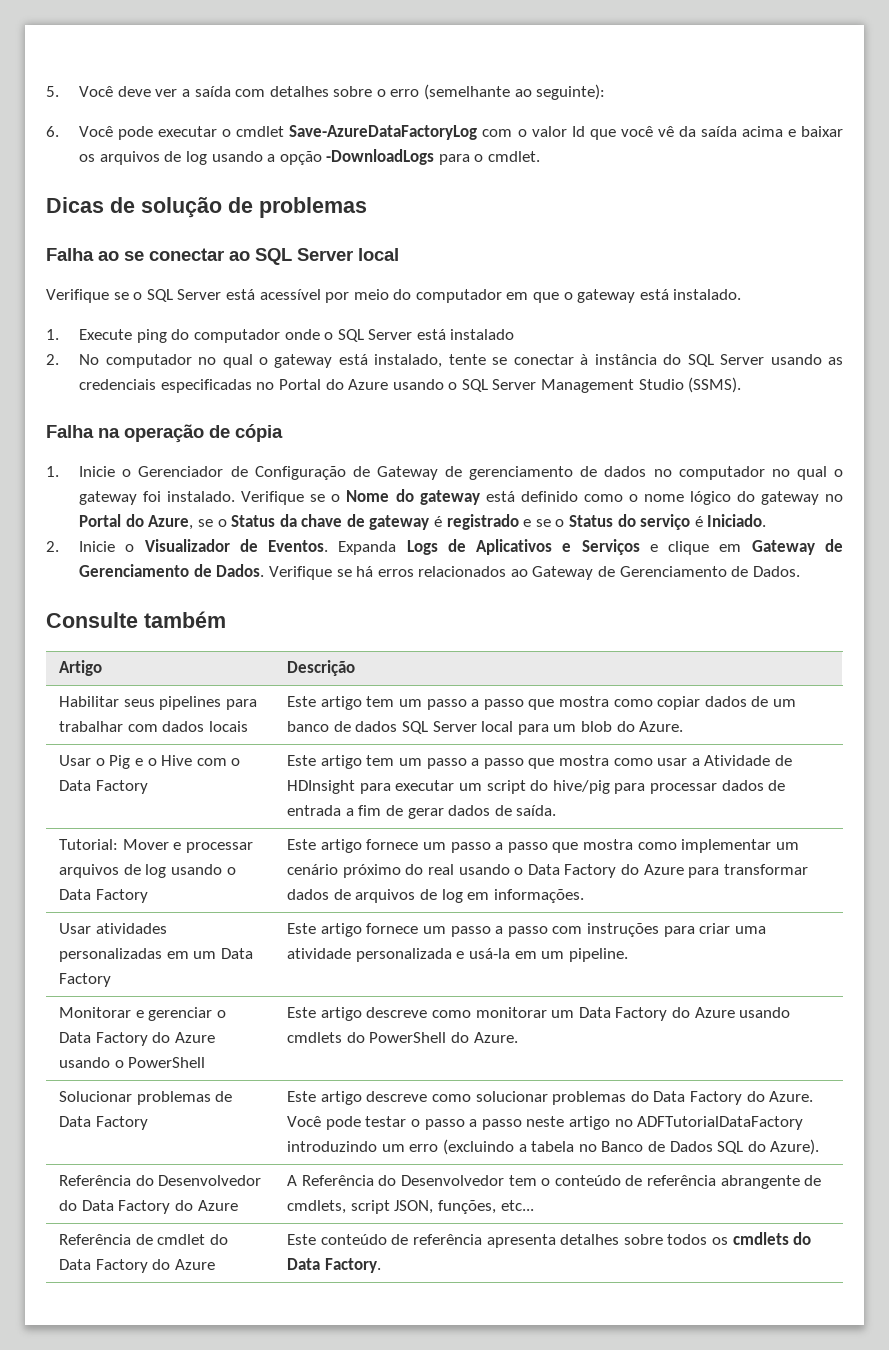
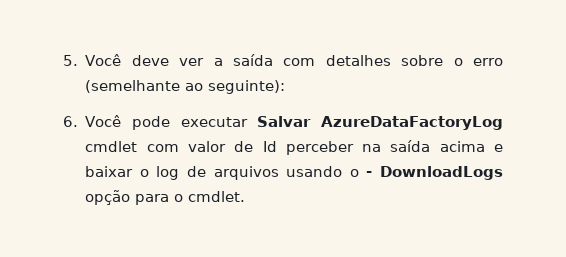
[222,125,843,140] [79,149,541,165] [46,197,367,218] [46,248,399,265] [46,289,742,303] [46,329,515,343] [46,354,844,368] [79,377,742,393] [46,424,283,443] [46,466,843,480] [79,489,843,505] [79,514,767,530] [46,539,843,555] [79,564,800,580] [46,611,226,628] [59,660,103,676] [287,660,356,676] [59,696,257,710] [59,721,248,732] [287,696,796,710] [287,721,684,735] [59,755,241,769] [59,780,148,794] [287,755,792,769] [287,780,786,794] [287,805,557,819] [59,839,253,853] [59,864,236,878] [59,889,148,903] [287,839,799,853] [287,864,808,878] [287,889,584,903] [59,923,167,934] [59,948,253,962] [59,973,112,987] [287,923,766,937] [287,948,628,962] [59,1007,226,1021] [59,1032,215,1046] [59,1057,206,1068] [287,1007,791,1021] [287,1032,518,1043] [59,1091,233,1105] [59,1116,148,1130] [287,1091,814,1105] [287,1116,804,1130] [287,1139,820,1155] [59,1175,262,1186] [59,1200,238,1214] [287,1175,822,1189] [287,1200,534,1214] [59,1234,228,1245] [59,1259,215,1273] [287,1232,812,1248] [287,1258,381,1273] o cmdlet Save-AzureDataFactoryLog com o valor Id que você vê da saída acima e baixar os arquivos de log usando a opção -DownloadLogs para o cmdlet. // Dicas de solução de problemas // Falha ao se conectar ao SQL Server local // Verifique se o SQL Server está acessível por meio do computador em que o gateway está instalado. // 1. Execute ping do computador onde o SQL Server está instalado // 2. No computador no qual o gateway está instalado, tente se conectar à instância do SQL Server usando as credenciais especificadas no Portal do Azure usando o SQL Server Management Studio (SSMS). // Falha na operação de cópia // 1. Inicie o Gerenciador de Configuração de Gateway de gerenciamento de dados no computador no qual o gateway foi instalado. Verifique se o Nome do gateway está definido como o nome lógico do gateway no Portal do Azure, se o Status da chave de gateway é registrado e se o Status do serviço é Iniciado. // 2. Inicie o Visualizador de Eventos. Expanda Logs de Aplicativos e Serviços e clique em Gateway de Gerenciamento de Dados. Verifique se há erros relacionados ao Gateway de Gerenciamento de Dados. // Consulte também // Artigo | Descrição // Habilitar seus pipelines para trabalhar com dados locais | Este artigo tem um passo a passo que mostra como copiar dados de um banco de dados SQL Server local para um blob do Azure. // Usar o Pig e o Hive com o Data Factory | Este artigo tem um passo a passo que mostra como usar a Atividade de HDInsight para executar um script do hive/pig para processar dados de entrada a fim de gerar dados de saída. // Tutorial: Mover e processar arquivos de log usando o Data Factory | Este artigo fornece um passo a passo que mostra como implementar um cenário próximo do real usando o Data Factory do Azure para transformar dados de arquivos de log em informações. // Usar atividades personalizadas em um Data Factory | Este artigo fornece um passo a passo com instruções para criar uma atividade personalizada e usá-la em um pipeline. // Monitorar e gerenciar o Data Factory do Azure usando o PowerShell | Este artigo descreve como monitorar um Data Factory do Azure usando cmdlets do PowerShell do Azure. // Solucionar problemas de Data Factory | Este artigo descreve como solucionar problemas do Data Factory do Azure. Você pode testar o passo a passo neste artigo no ADFTutorialDataFactory introduzindo um erro (excluindo a tabela no Banco de Dados SQL do Azure). // Referência do Desenvolvedor do Data Factory do Azure | A Referência do Desenvolvedor tem o conteúdo de referência abrangente de cmdlets, script JSON, funções, etc... // Referência de cmdlet do Data Factory do Azure | Este conteúdo de referência apresenta detalhes sobre todos os cmdlets do Data Factory. -> [257,116,503,130] [85,140,503,155] [85,166,504,180] [85,190,246,205] Salvar AzureDataFactoryLog cmdlet com valor de Id perceber na saída acima e baixar o log de arquivos usando o - DownloadLogs opção para o cmdlet.

